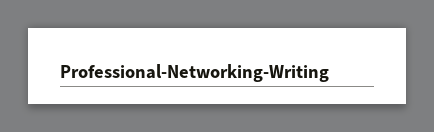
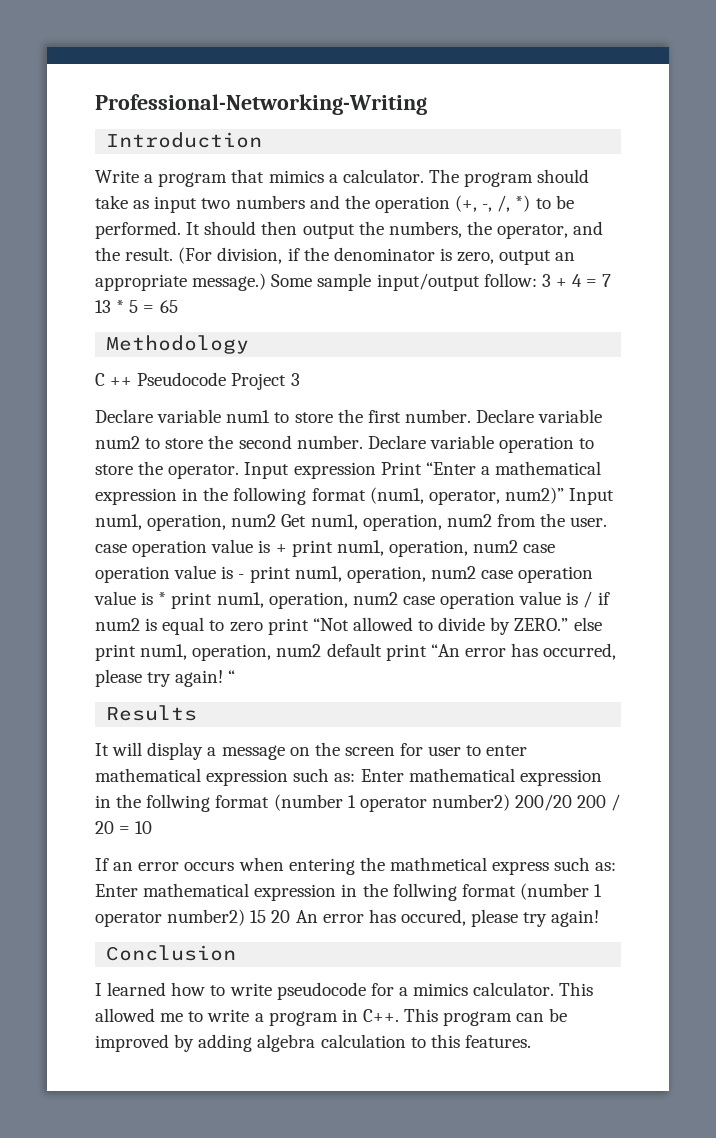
(329, 73) none -> [106,132,263,148] [95,169,590,187] [95,195,574,213] [95,221,604,239] [95,247,576,265] [95,273,612,291] [95,300,178,313] [106,335,250,354] [95,372,300,390] [95,409,603,423] [95,435,595,453] [95,461,602,479] [95,487,615,505] [95,513,608,531] [95,539,556,557] [95,565,594,583] [94,591,610,609] [95,617,602,635] [95,643,617,661] [95,669,236,687] [106,705,198,721] [95,742,528,760] [95,768,602,786] [95,794,621,812] [95,821,153,834] [95,857,617,875] [95,883,603,901] [95,909,600,927] [106,945,237,961] [95,982,594,1000] [95,1008,568,1026] [95,1034,531,1052] // Introduction // Write a program that mimics a calculator. The program should take as input two numbers and the operation (+, -, /, *) to be performed. It should then output the numbers, the operator, and the result. (For division, if the denominator is zero, output an appropriate message.) Some sample input/output follow: 3 + 4 = 7 13 * 5 = 65 // Methodology // C ++ Pseudocode Project 3 // Declare variable num1 to store the first number. Declare variable num2 to store the second number. Declare variable operation to store the operator. Input expression Print “Enter a mathematical expression in the following format (num1, operator, num2)” Input num1, operation, num2 Get num1, operation, num2 from the user. case operation value is + print num1, operation, num2 case operation value is - print num1, operation, num2 case operation value is * print num1, operation, num2 case operation value is / if num2 is equal to zero print “Not allowed to divide by ZERO.” else print num1, operation, num2 default print “An error has occurred, please try again! “ // Results // It will display a message on the screen for user to enter mathematical expression such as: Enter mathematical expression in the follwing format (number 1 operator number2) 200/20 200 / 20 = 10 // If an error occurs when entering the mathmetical express such as: Enter mathematical expression in the follwing format (number 1 operator number2) 15 20 An error has occured, please try again! // Conclusion // I learned how to write pseudocode for a mimics calculator. This allowed me to write a program in C++. This program can be improved by adding algebra calculation to this features.

